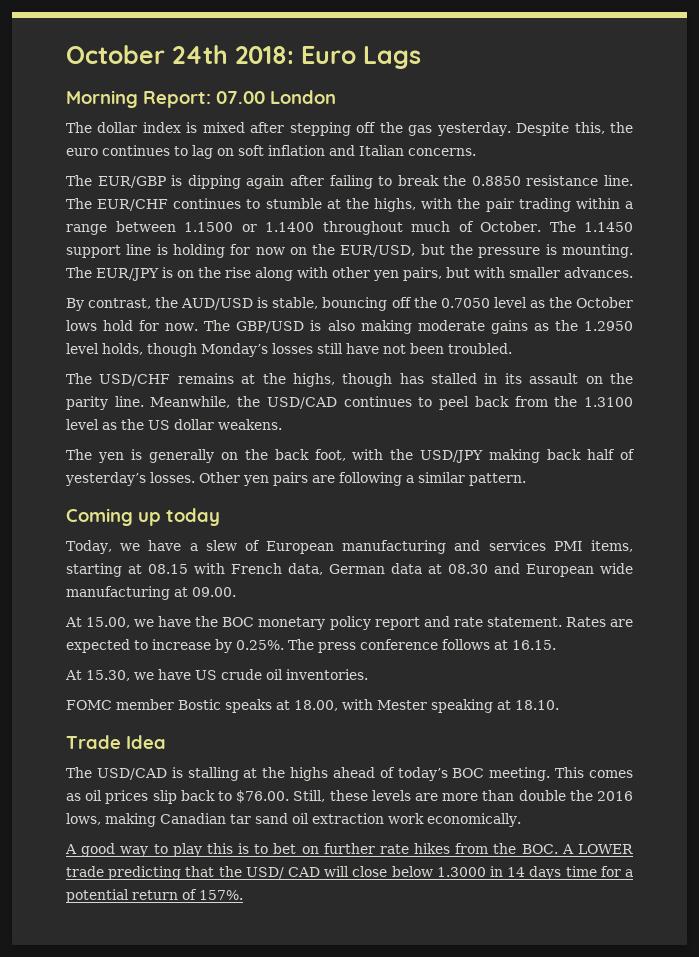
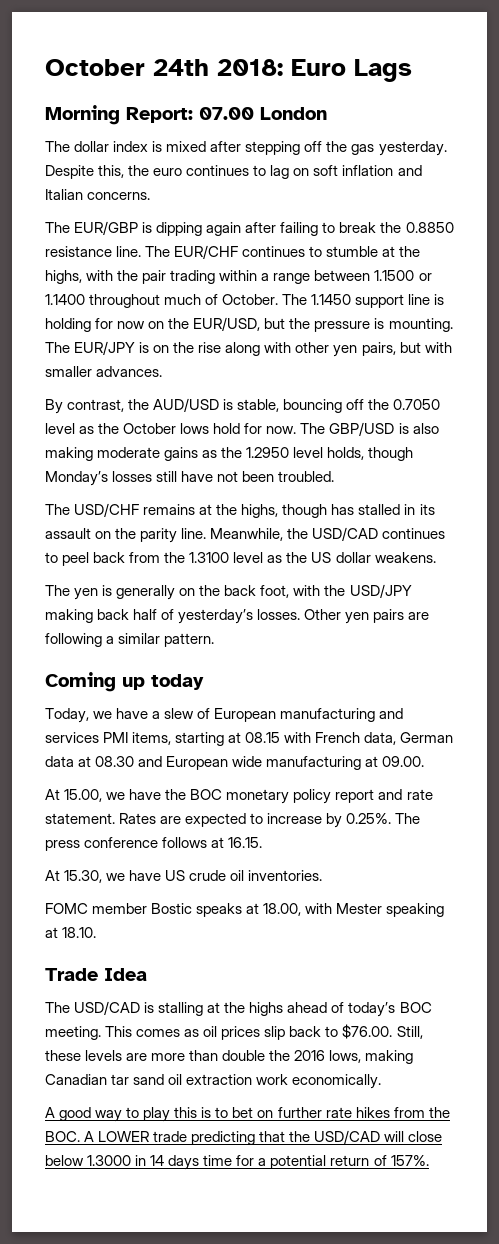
[245,867,320,879] USD/ CAD -> [314,1130,381,1144] USD/CAD

